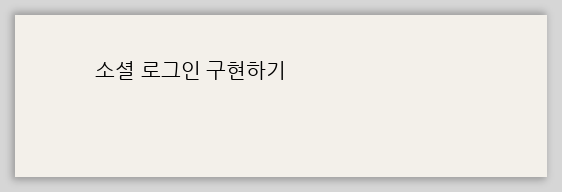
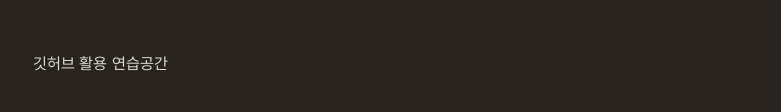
[95,61,287,80] 소셜 로그인 구현하기 -> [33,56,168,71] 깃허브 활용 연습공간

